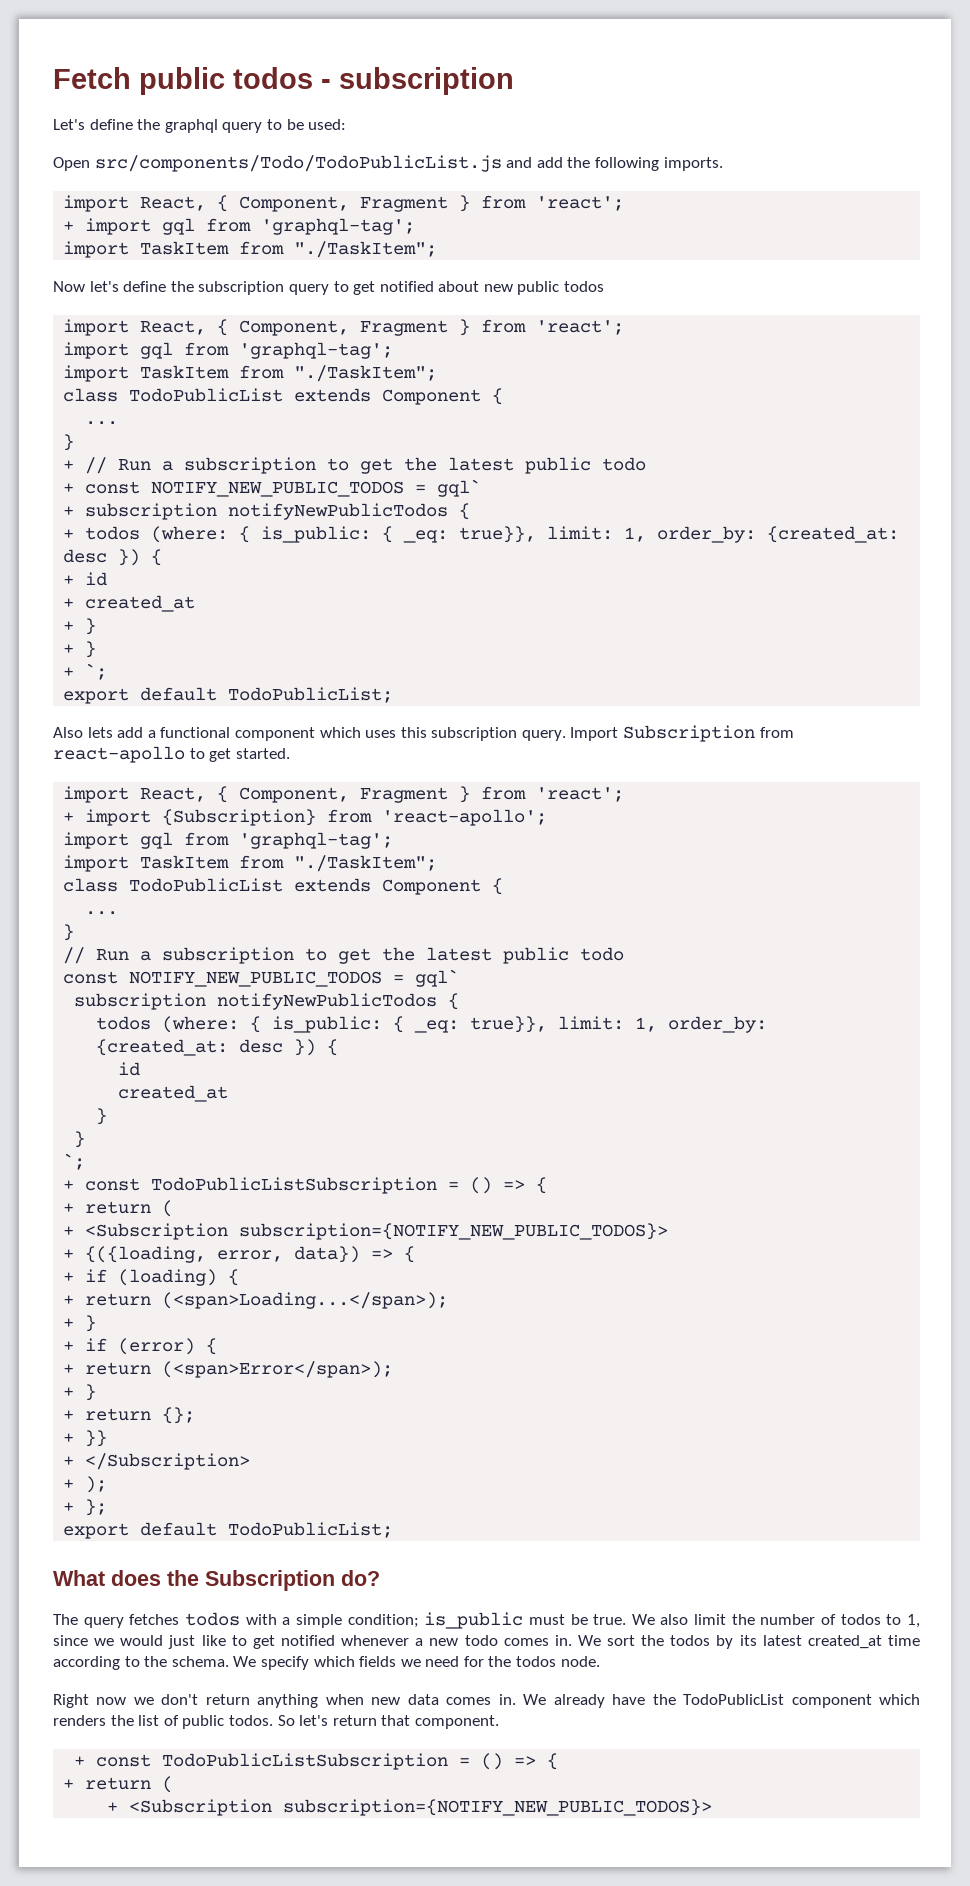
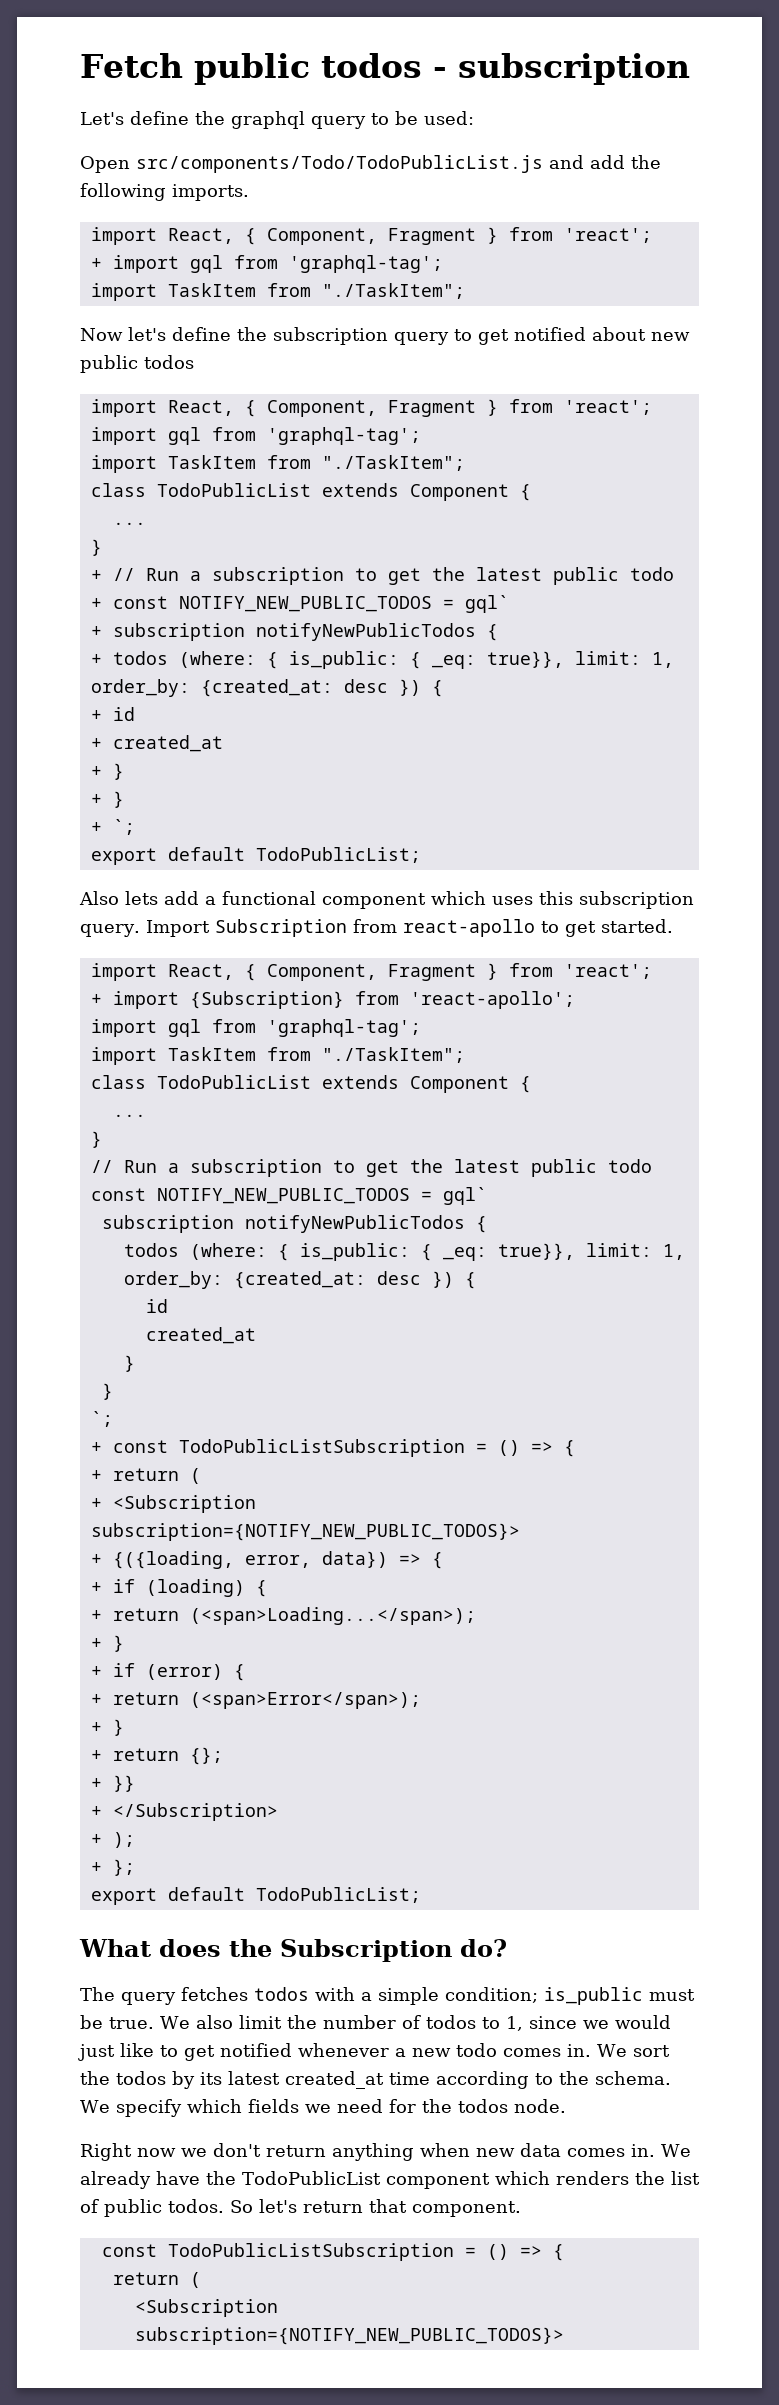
[74,1753,559,1770] [63,1776,174,1793] [107,1802,119,1812] + const TodoPublicListSubscription = () => { // + return ( // + -> [101,2243,564,2261] [112,2272,201,2288] const TodoPublicListSubscription = () => { // return ( //

